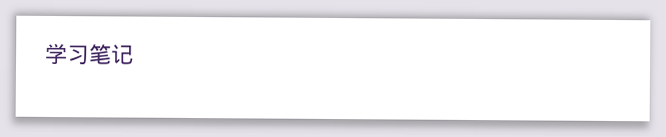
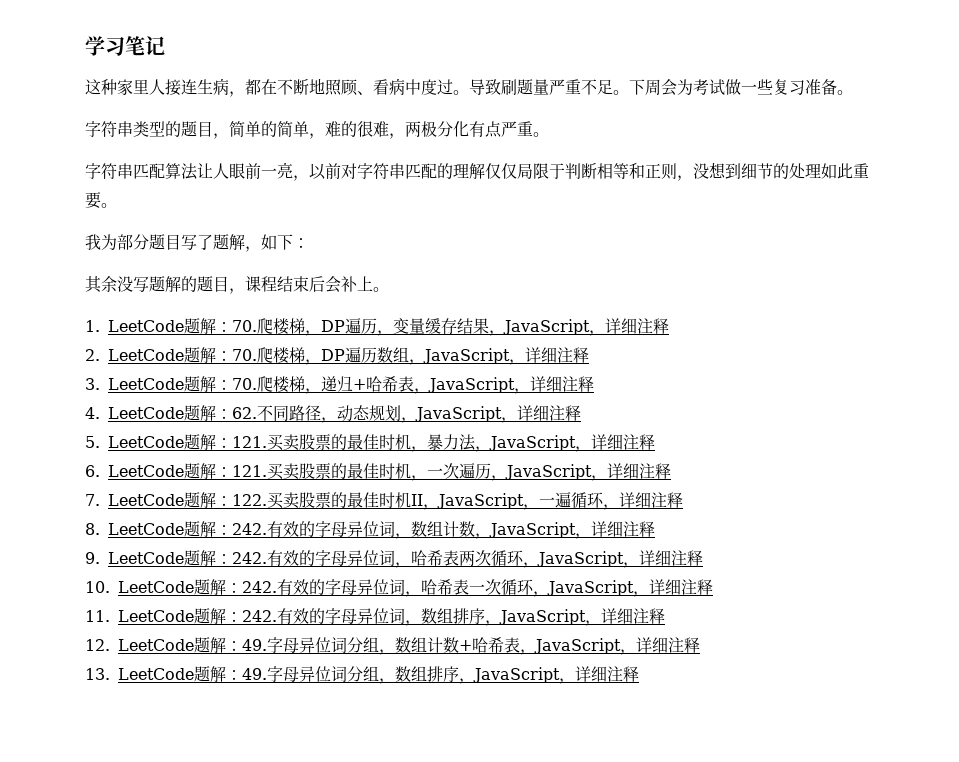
(134, 54) none -> [85,78,853,97] [85,121,549,139] [85,162,869,181] [85,192,117,209] [85,234,309,252] [85,276,389,294] [85,318,669,336] [85,347,589,365] [85,376,594,394] [85,405,581,423] [85,434,655,452] [85,463,671,481] [85,492,683,510] [85,521,655,539] [85,550,703,568] [85,579,713,597] [85,608,665,626] [85,637,700,655] [85,666,639,684] // 这种家里人接连生病，都在不断地照顾、看病中度过。导致刷题量严重不足。下周会为考试做一些复习准备。 // 字符串类型的题目，简单的简单，难的很难，两极分化有点严重。 // 字符串匹配算法让人眼前一亮，以前对字符串匹配的理解仅仅局限于判断相等和正则，没想到细节的处理如此重要。 // 我为部分题目写了题解，如下： // 其余没写题解的题目，课程结束后会补上。 // 1. LeetCode题解：70.爬楼梯，DP遍历，变量缓存结果，JavaScript，详细注释 // 2. LeetCode题解：70.爬楼梯，DP遍历数组，JavaScript，详细注释 // 3. LeetCode题解：70.爬楼梯，递归+哈希表，JavaScript，详细注释 // 4. LeetCode题解：62.不同路径，动态规划，JavaScript，详细注释 // 5. LeetCode题解：121.买卖股票的最佳时机，暴力法，JavaScript，详细注释 // 6. LeetCode题解：121.买卖股票的最佳时机，一次遍历，JavaScript，详细注释 // 7. LeetCode题解：122.买卖股票的最佳时机II，JavaScript，一遍循环，详细注释 // 8. LeetCode题解：242.有效的字母异位词，数组计数，JavaScript，详细注释 // 9. LeetCode题解：242.有效的字母异位词，哈希表两次循环，JavaScript，详细注释 // 10. LeetCode题解：242.有效的字母异位词，哈希表一次循环，JavaScript，详细注释 // 11. LeetCode题解：242.有效的字母异位词，数组排序，JavaScript，详细注释 // 12. LeetCode题解：49.字母异位词分组，数组计数+哈希表，JavaScript，详细注释 // 13. LeetCode题解：49.字母异位词分组，数组排序，JavaScript，详细注释

